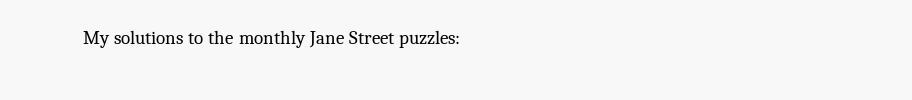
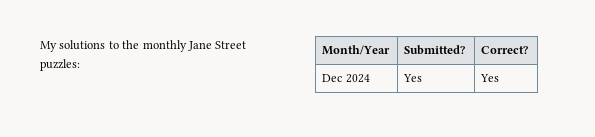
(460, 39) none -> [322,45,391,55] [404,45,466,55] [481,46,529,54] [322,74,370,83] [403,74,423,82] [480,74,500,82] // Month/Year | Submitted? | Correct? // Dec 2024 | Yes | Yes

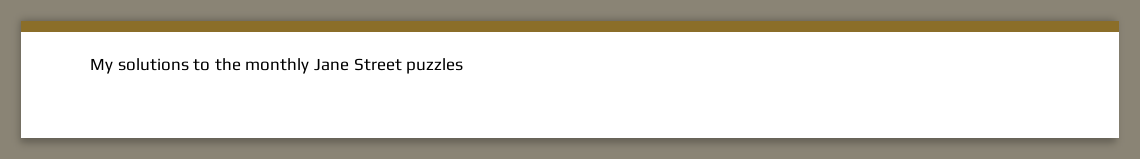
[40,59,80,71] [322,45,391,55] [404,45,466,55] [481,46,529,54] [322,74,370,83] [403,74,423,82] [480,74,500,82] puzzles: // Month/Year | Submitted? | Correct? // Dec 2024 | Yes | Yes -> [406,58,464,74] puzzles

